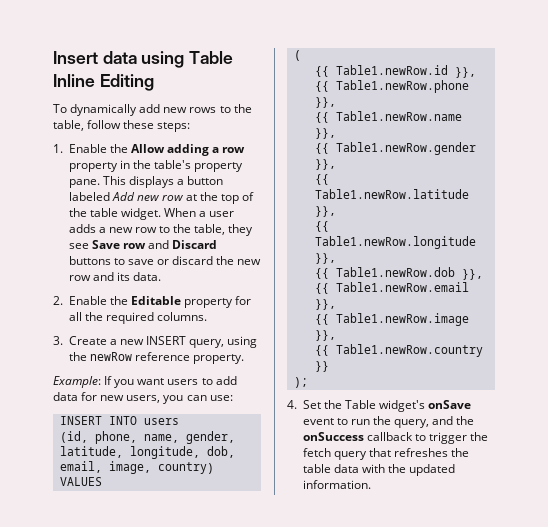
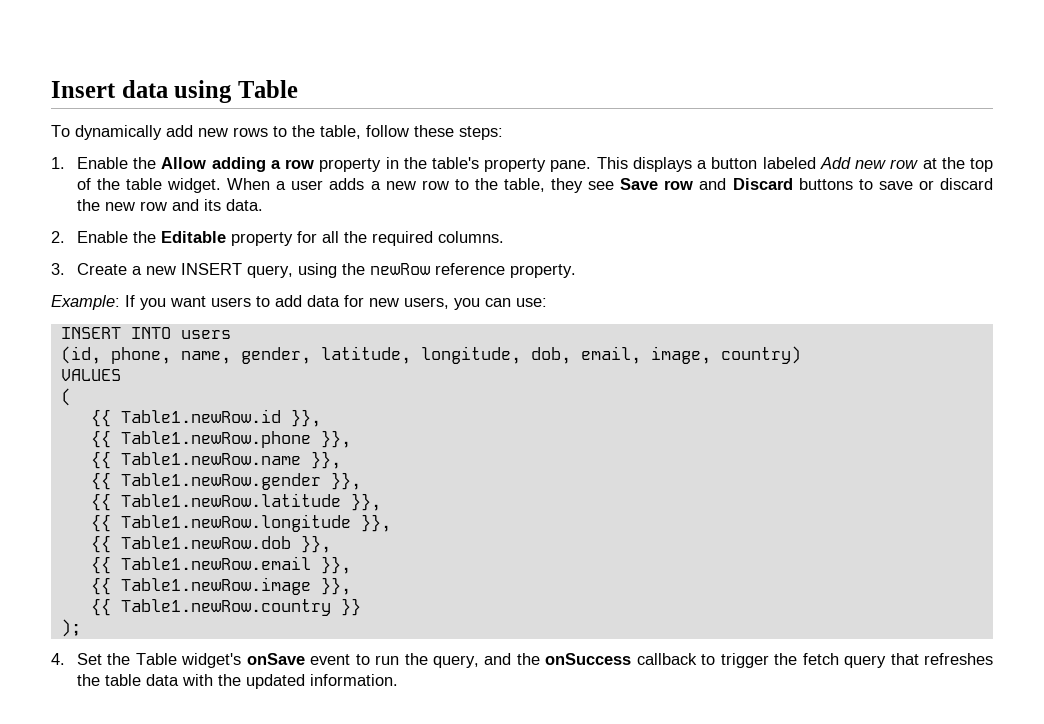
[53,74,154,91] Inline Editing -> (298, 89) none

